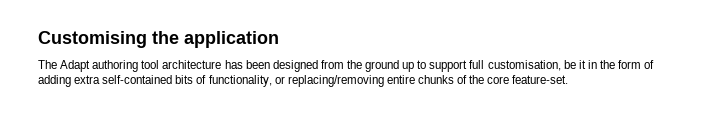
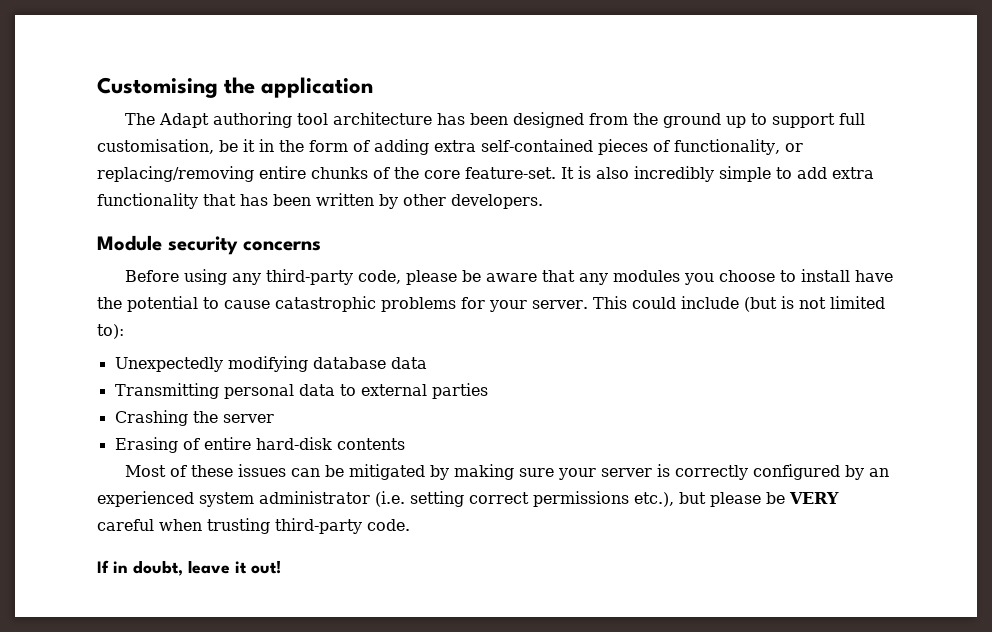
[175,75,194,84] bits -> [598,139,648,155] pieces
(569, 79) none -> [561,166,874,182] [97,193,543,209] [97,235,322,255] [124,269,893,285] [97,296,885,312] [97,324,124,339] [114,356,427,372] [114,383,488,399] [114,410,274,426] [114,437,405,453] [124,464,889,480] [97,491,839,507] [97,518,410,534] [97,560,281,576] It is also incredibly simple to add extra functionality that has been written by other developers. // Module security concerns // Before using any third-party code, please be aware that any modules you choose to install have the potential to cause catastrophic problems for your server. This could include (but is not limited to): // Unexpectedly modifying database data // Transmitting personal data to external parties // Crashing the server // Erasing of entire hard-disk contents // Most of these issues can be mitigated by making sure your server is correctly configured by an experienced system administrator (i.e. setting correct permissions etc.), but please be VERY careful when trusting third-party code. // If in doubt, leave it out!

